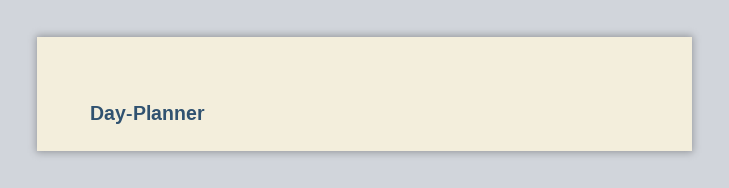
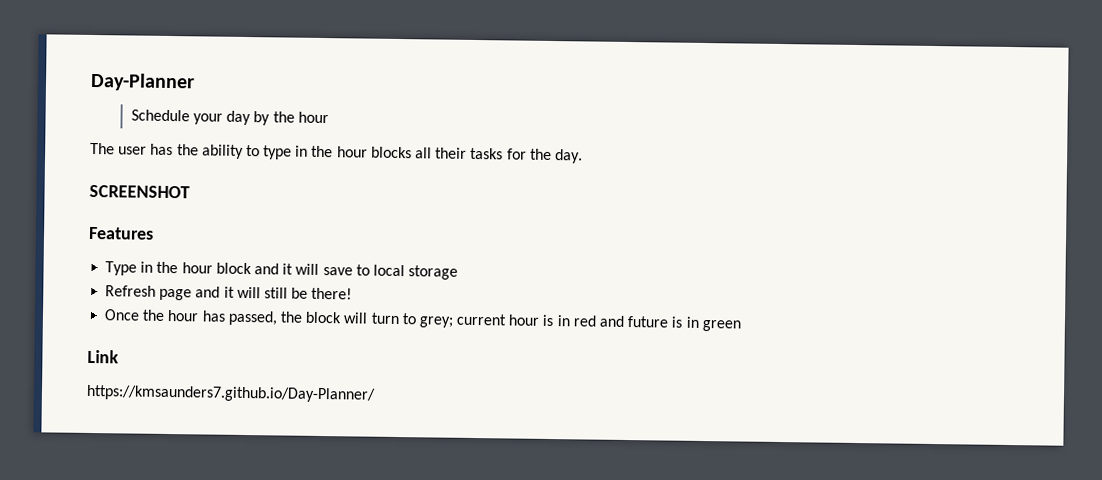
(205, 114) none -> [130,109,329,126] [90,142,583,164] [89,184,190,199] [88,226,154,240] [105,261,459,280] [105,285,353,301] [104,309,741,332] [87,349,119,364] [86,384,376,403] // Schedule your day by the hour // The user has the ability to type in the hour blocks all their tasks for the day. // SCREENSHOT // Features // Type in the hour block and it will save to local storage // Refresh page and it will still be there! // Once the hour has passed, the block will turn to grey; current hour is in red and future is in green // Link // https://kmsaunders7.github.io/Day-Planner/

